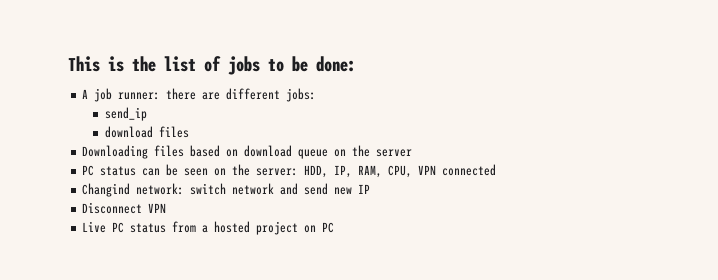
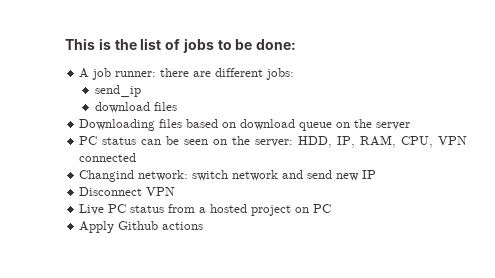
(335, 227) none -> [79,221,204,233] // Apply Github actions

